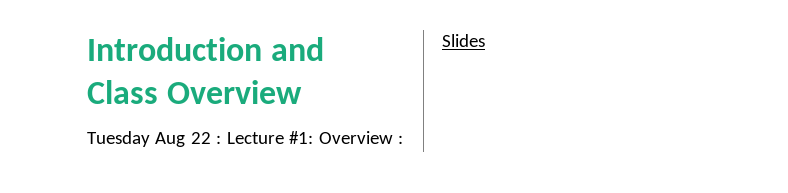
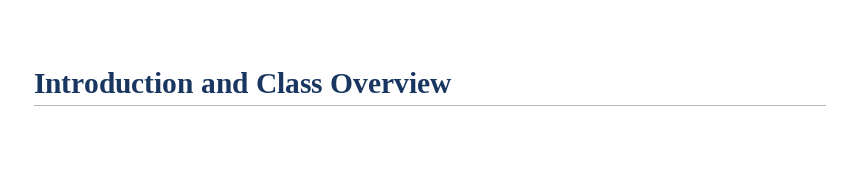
[87,131,403,147] [442,34,485,47] // Tuesday Aug 22 : Lecture #1: Overview : Slides -> (452, 82) none

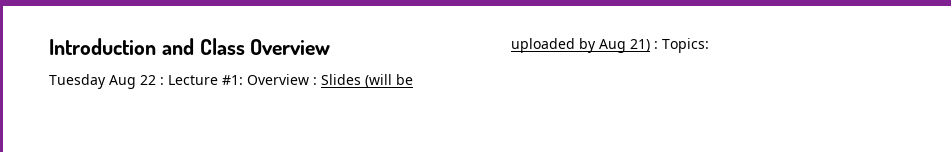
(452, 82) none -> [49,74,413,89] [511,38,709,53] // Tuesday Aug 22 : Lecture #1: Overview : Slides (will be uploaded by Aug 21) : Topics:

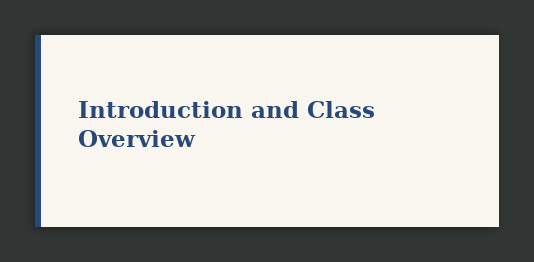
[49,74,413,89] [511,38,709,53] // Tuesday Aug 22 : Lecture #1: Overview : Slides (will be uploaded by Aug 21) : Topics: -> (196, 138) none

